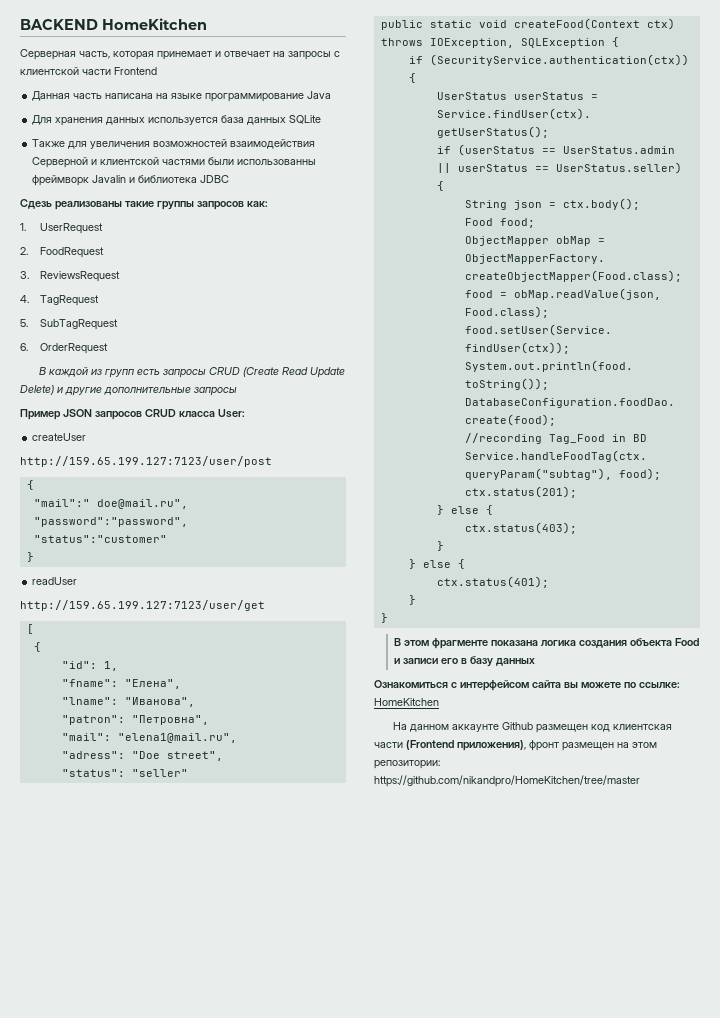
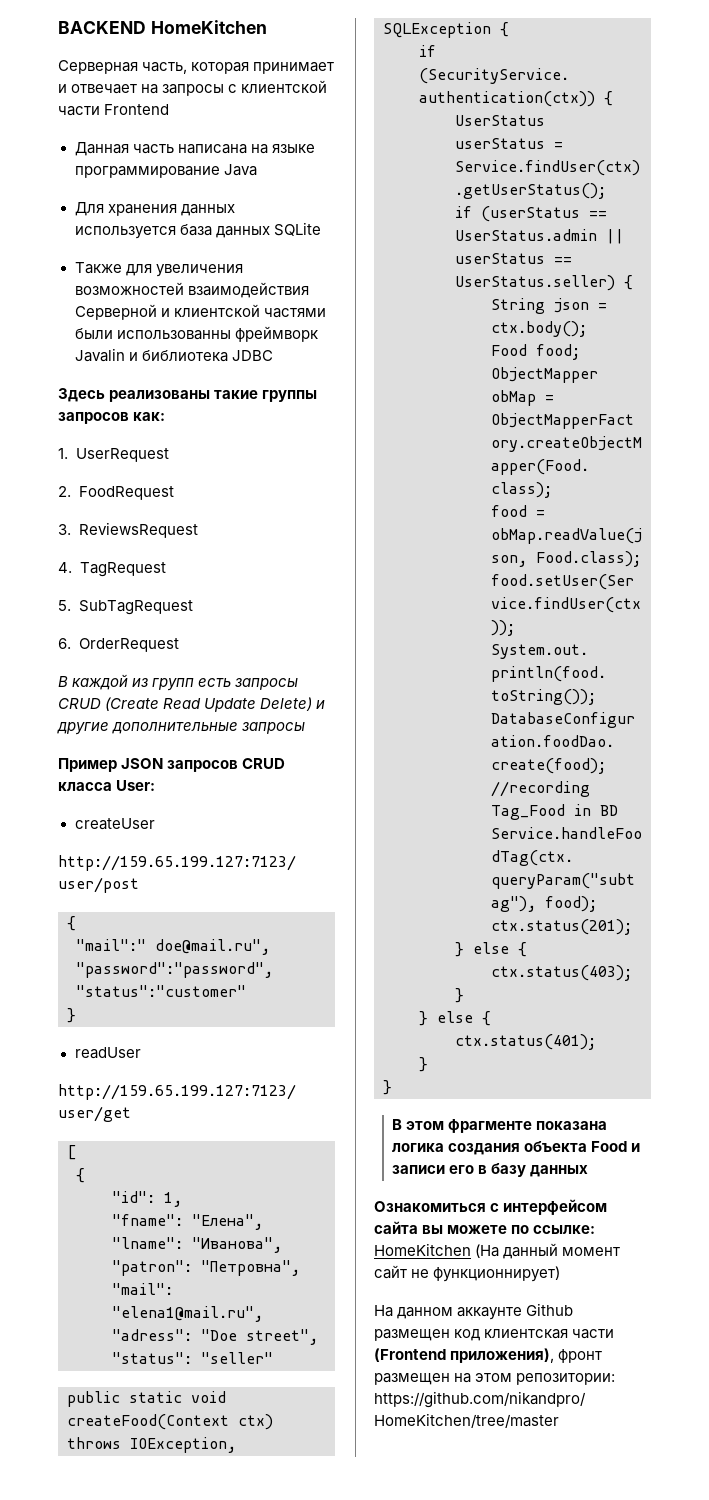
[157,51,212,60] принемает -> [253,62,335,74] принимает
[20,199,52,209] Сдезь -> [58,388,105,402] Здесь
(439, 702) none -> [475,1243,621,1259] [374,1265,561,1282] (На данный момент сайт не функционнирует)

